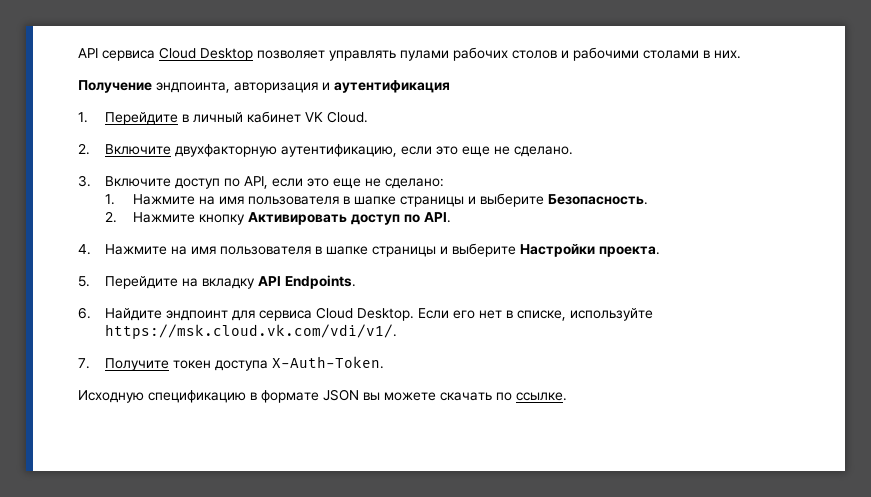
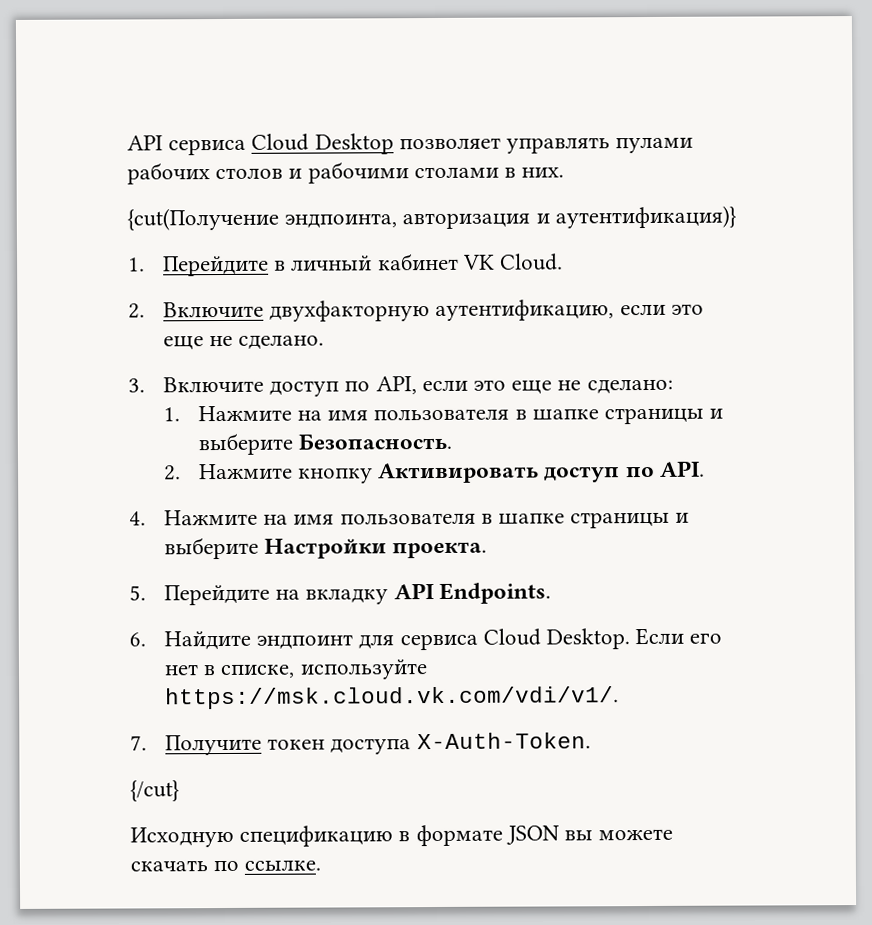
[78,80,152,93] Получение -> [127,207,279,231] {cut(Получение
[334,80,450,93] аутентификация -> [554,205,737,229] аутентификация)}
(385, 362) none -> [130,780,180,802] // {/cut}

